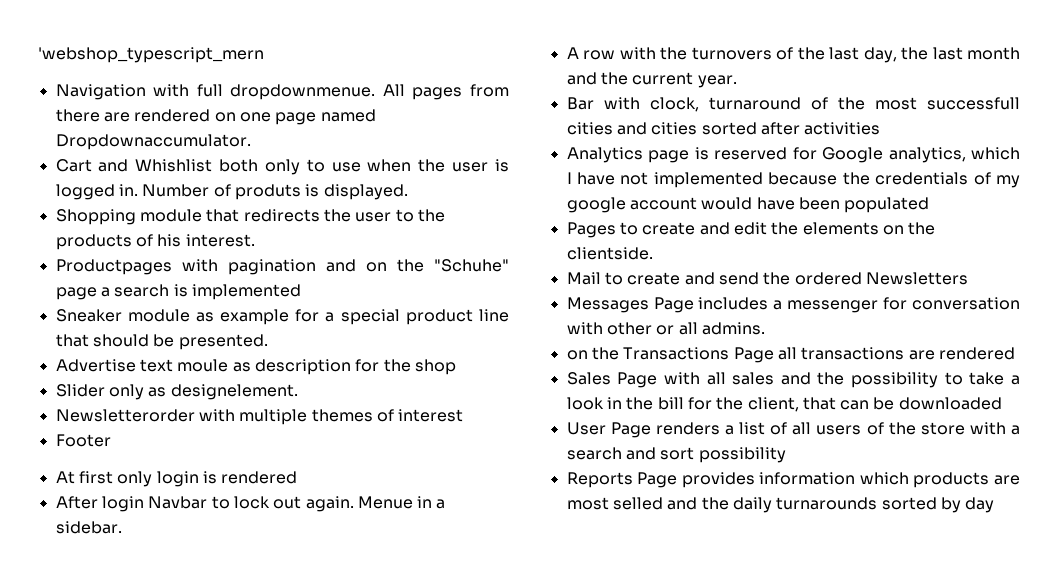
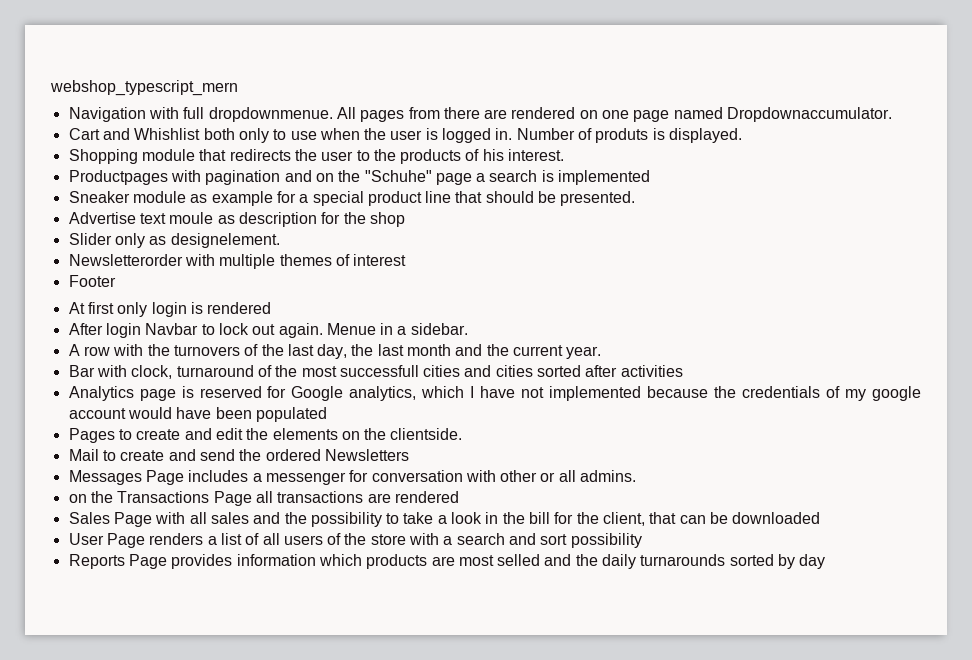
[38,47,264,63] 'webshop_typescript_mern -> [50,80,238,96] webshop_typescript_mern

